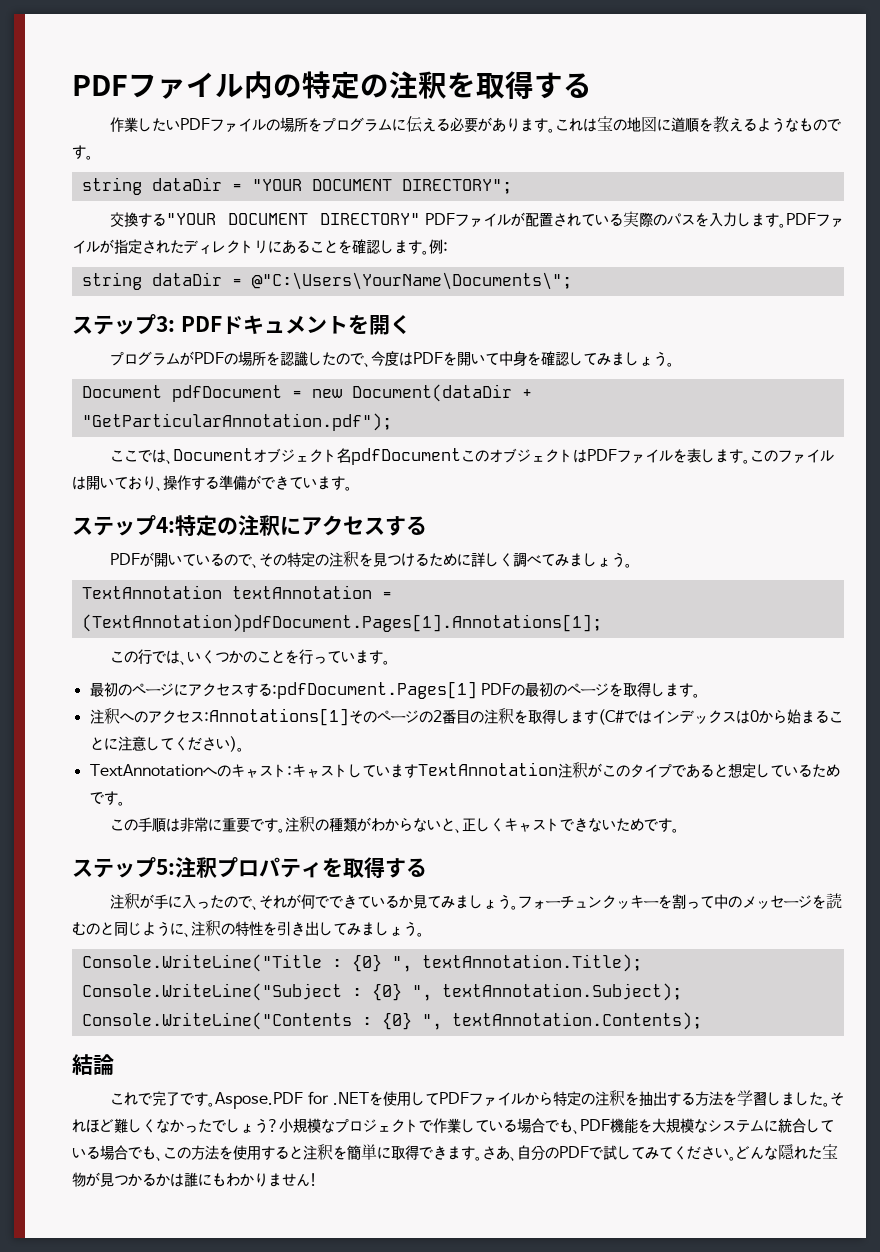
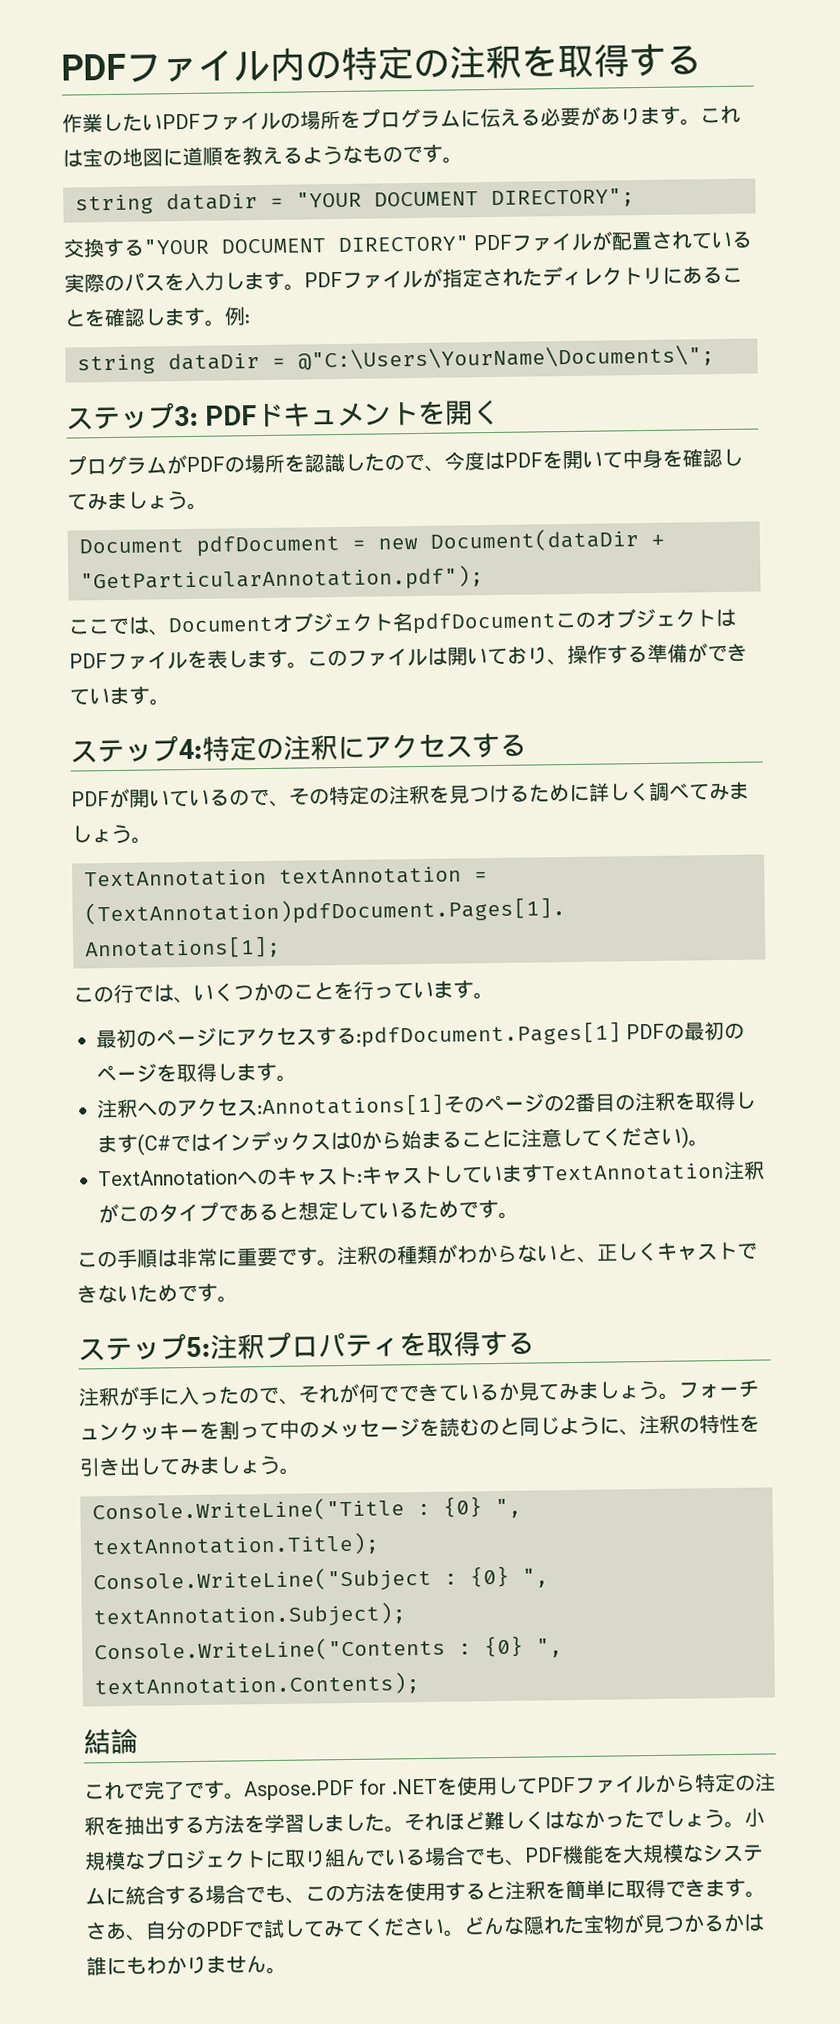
(156, 1126) none -> [544,1811,565,1830] は
[268,1119,279,1132] ? -> [724,1820,745,1829] 。
[419,1118,489,1133] で作業して -> [264,1848,386,1869] に取り組んで
[806,1119,834,1133] [72,1148,86,1158] してい -> [165,1886,186,1905] す
[310,1173,317,1186] ! -> [266,1966,287,1975] 。

